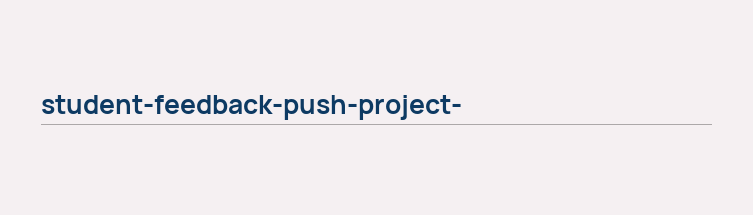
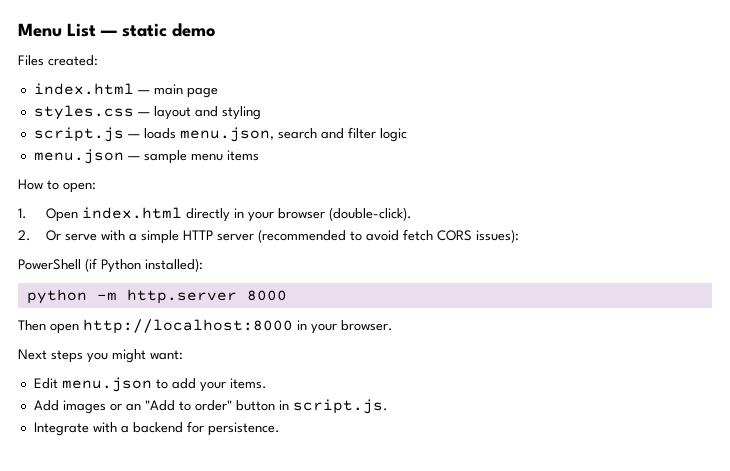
[41,95,462,120] student-feedback-push-project- -> [18,23,216,37] [18,55,98,66] [33,83,218,98] [33,105,261,120] [33,127,407,142] [33,149,259,164] [18,179,96,193] [18,207,412,222] [18,229,519,244] [18,258,203,273] [26,289,287,304] [18,319,393,334] [18,349,183,363] [33,377,267,392] [33,399,388,414] [33,421,280,436] Menu List — static demo // Files created: // index.html — main page // styles.css — layout and styling // script.js — loads menu.json, search and filter logic // menu.json — sample menu items // How to open: // 1. Open index.html directly in your browser (double-click). // 2. Or serve with a simple HTTP server (recommended to avoid fetch CORS issues): // PowerShell (if Python installed): // python -m http.server 8000 // Then open http://localhost:8000 in your browser. // Next steps you might want: // Edit menu.json to add your items. // Add images or an "Add to order" button in script.js. // Integrate with a backend for persistence.

